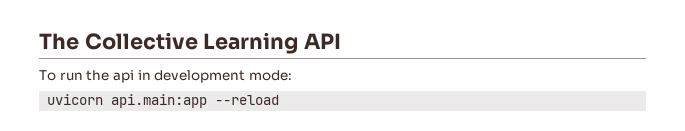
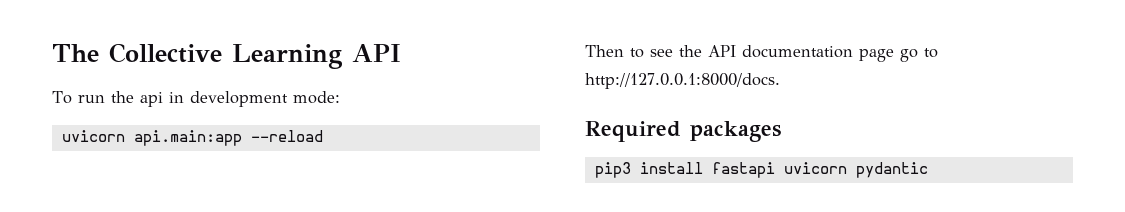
(280, 100) none -> [585,45,938,62] [585,73,780,89] [585,121,781,142] [594,162,928,178] // Then to see the API documentation page go to http://127.0.0.1:8000/docs. // Required packages // pip3 install fastapi uvicorn pydantic

